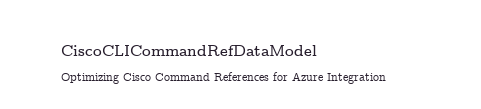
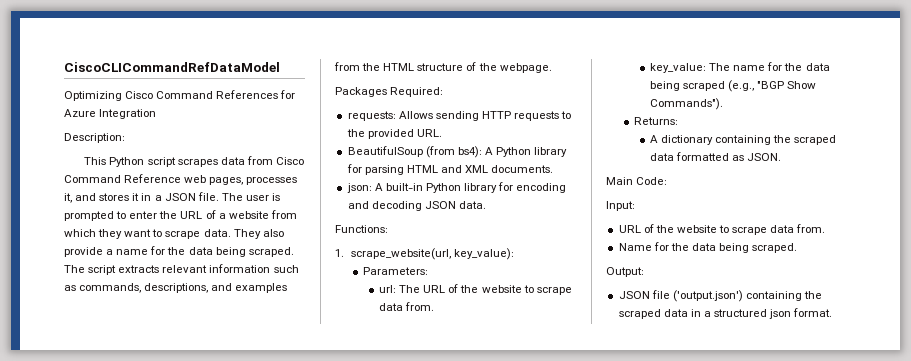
(386, 78) none -> [64,133,125,143] [84,156,304,167] [64,174,298,185] [64,192,281,203] [64,210,297,221] [64,229,284,239] [64,246,294,257] [64,264,299,275] [64,283,288,293] [334,62,552,73] [335,87,444,97] [347,111,572,121] [346,129,442,139] [347,146,568,158] [346,164,554,175] [346,182,567,193] [347,201,486,211] [335,225,388,233] [335,248,514,260] [363,267,429,275] [379,284,572,295] [379,302,435,311] [650,62,830,73] [650,80,817,92] [650,98,724,110] [634,117,679,125] [650,135,837,145] [650,152,782,161] [606,177,668,185] [606,201,635,211] [618,224,826,235] [618,242,798,253] [606,267,644,277] [618,290,823,302] [618,308,833,319] // Description: // This Python script scrapes data from Cisco Command Reference web pages, processes it, and stores it in a JSON file. The user is prompted to enter the URL of a website from which they want to scrape data. They also provide a name for the data being scraped. The script extracts relevant information such as commands, descriptions, and examples from the HTML structure of the webpage. // Packages Required: // requests: Allows sending HTTP requests to the provided URL. // BeautifulSoup (from bs4): A Python library for parsing HTML and XML documents. // json: A built-in Python library for encoding and decoding JSON data. // Functions: // 1. scrape_website(url, key_value): // Parameters: // url: The URL of the website to scrape data from. // key_value: The name for the data being scraped (e.g., "BGP Show Commands"). // Returns: // A dictionary containing the scraped data formatted as JSON. // Main Code: // Input: // URL of the website to scrape data from. // Name for the data being scraped. // Output: // JSON file ('output.json') containing the scraped data in a structured json format.

